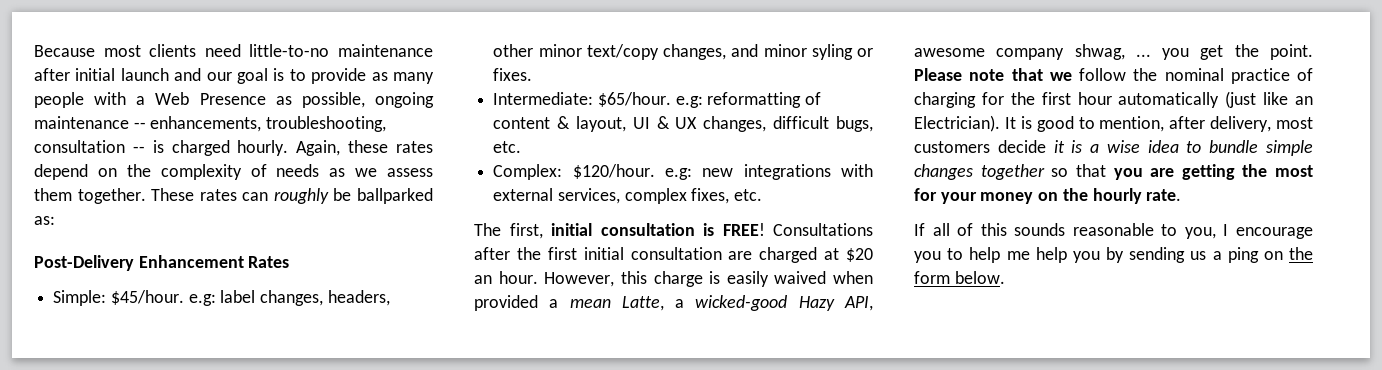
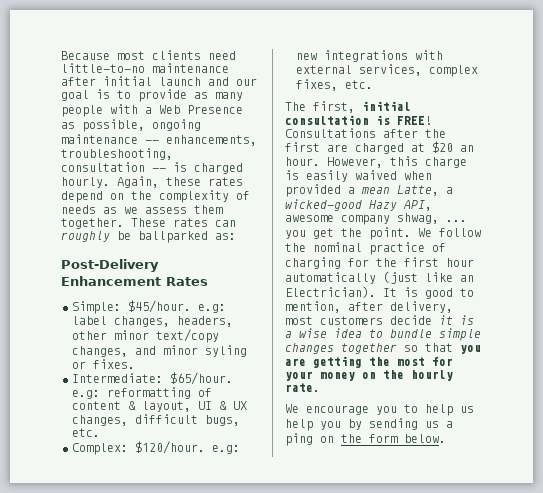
[583,247,722,260] initial consultation -> (320, 147) none
[914,68,1072,81] Please note that we -> [418,228,432,237] We
[914,223,1229,239] If all of this sounds reasonable to you, I -> [285,404,299,413] We
[1006,251,1030,260] me -> [460,406,474,413] us

